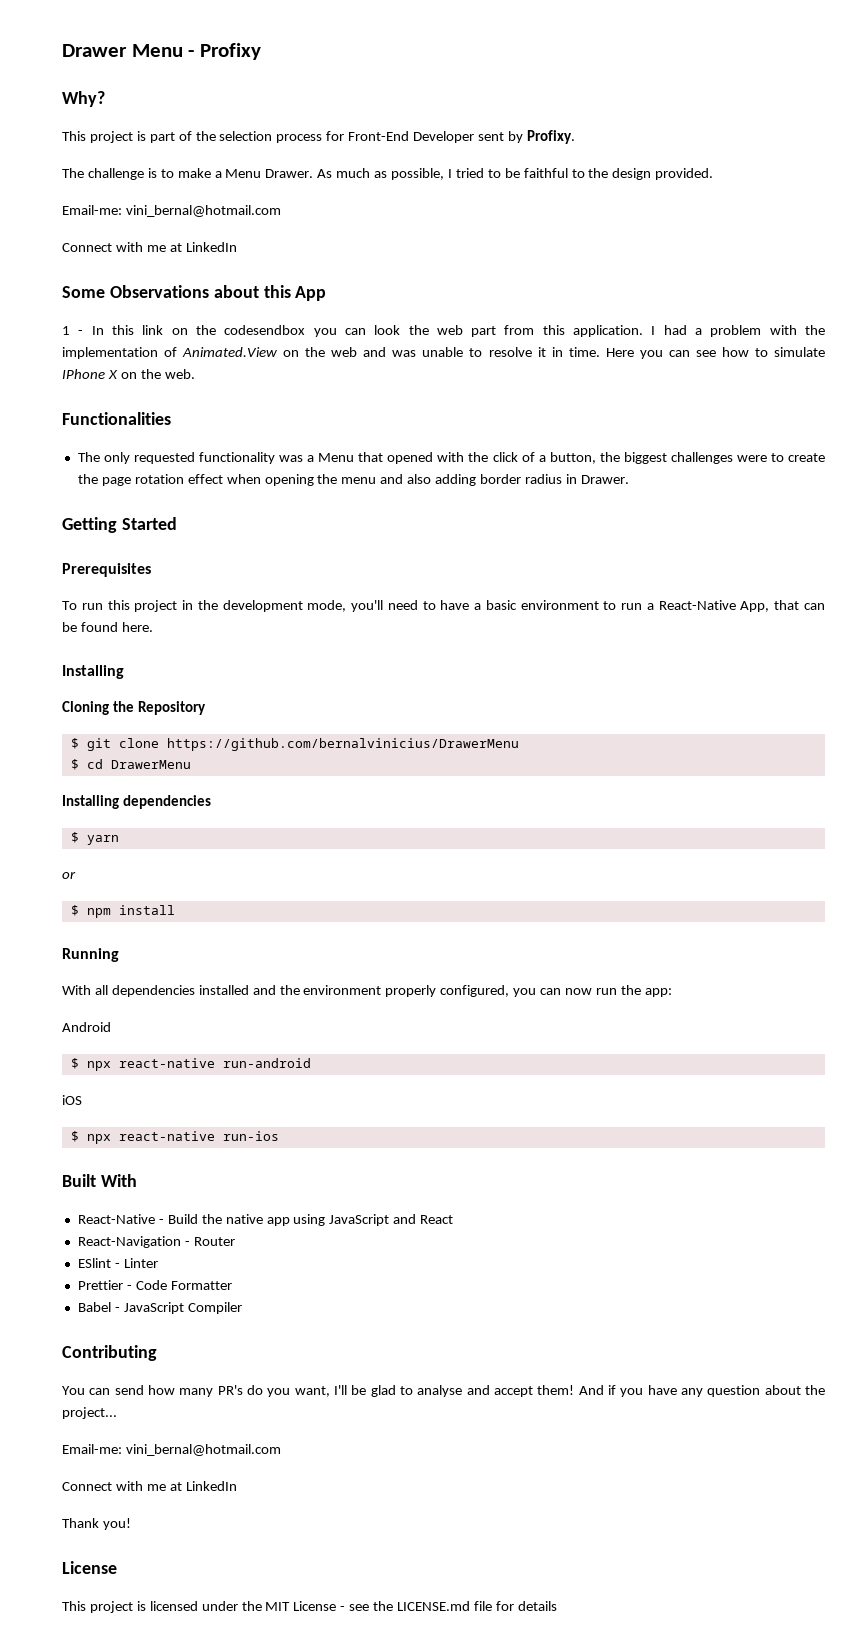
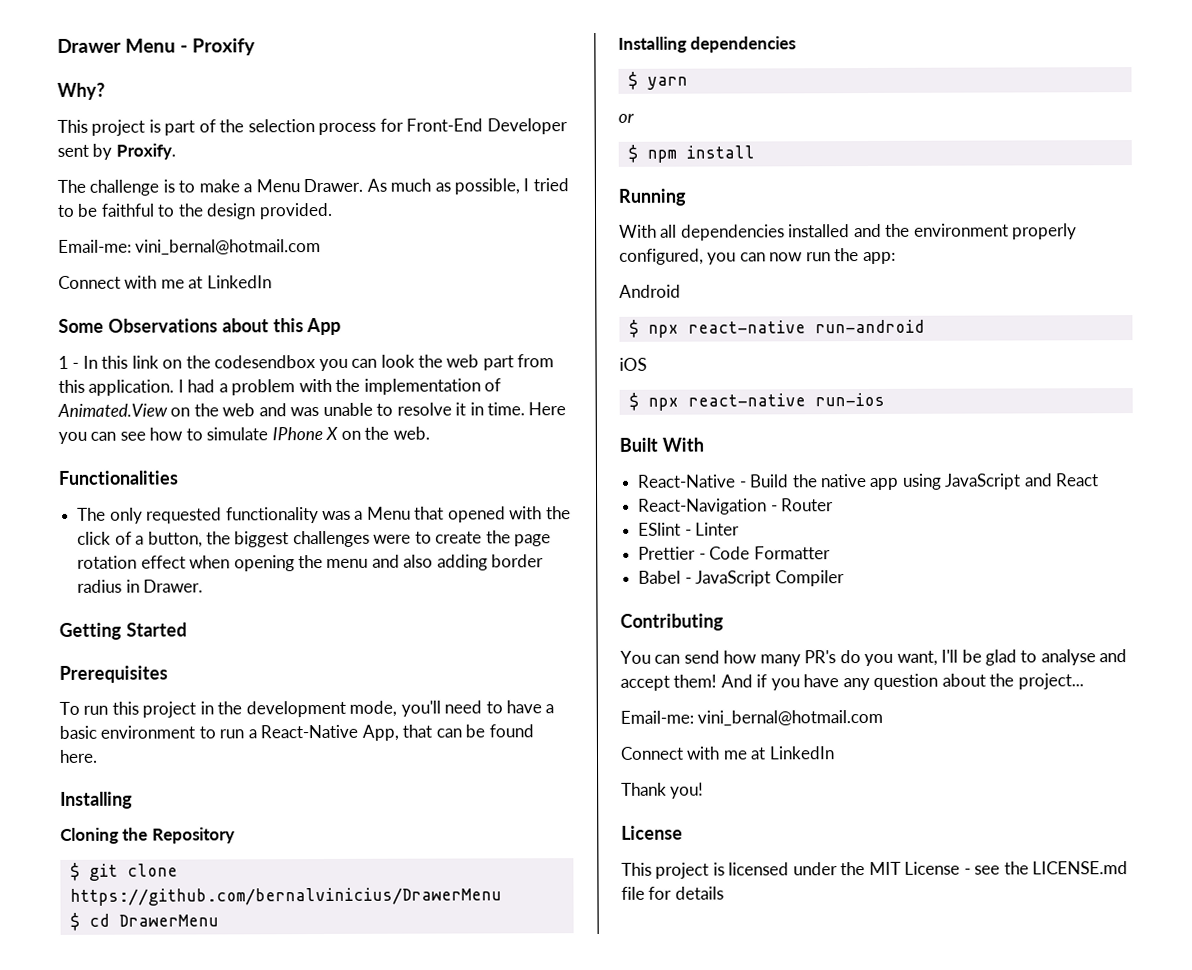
[199,43,261,60] Profixy -> [192,38,257,56] Proxify
[526,130,575,144] Profixy. -> [115,143,176,160] Proxify.

